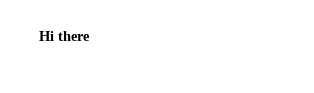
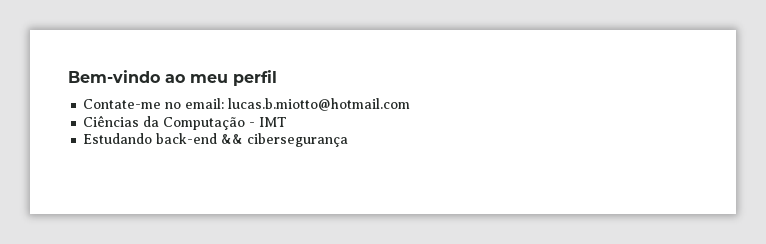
[39,31,90,41] Hi there -> [68,70,277,86] [83,98,411,111] [83,115,288,130] [83,133,349,147] Bem-vindo ao meu perfil // Contate-me no email: lucas.b.miotto@hotmail.com // Ciências da Computação - IMT // Estudando back-end && cibersegurança

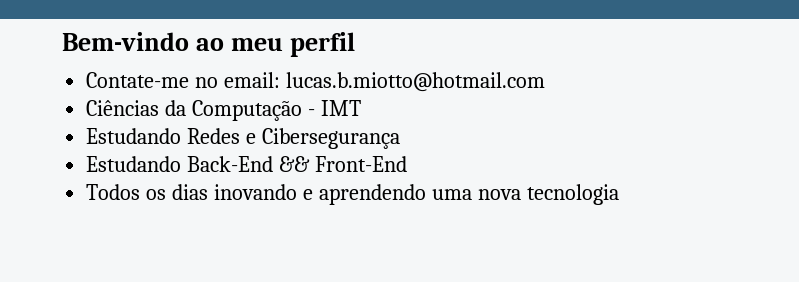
[156,133,349,147] back-end && cibersegurança -> [187,128,401,149] [86,156,408,172] [86,184,619,205] Redes e Cibersegurança // Estudando Back-End && Front-End // Todos os dias inovando e aprendendo uma nova tecnologia

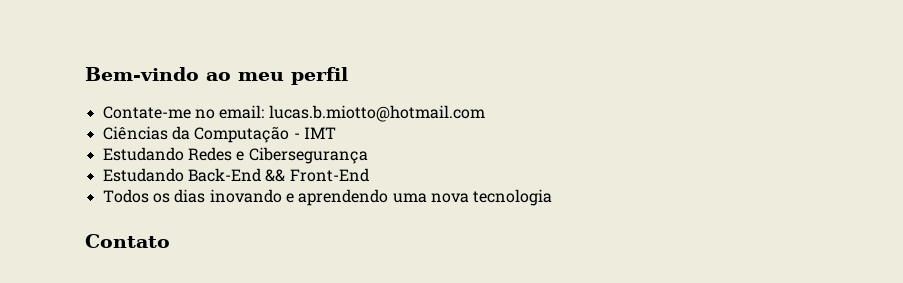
(619, 194) none -> [85,234,170,248] // Contato

